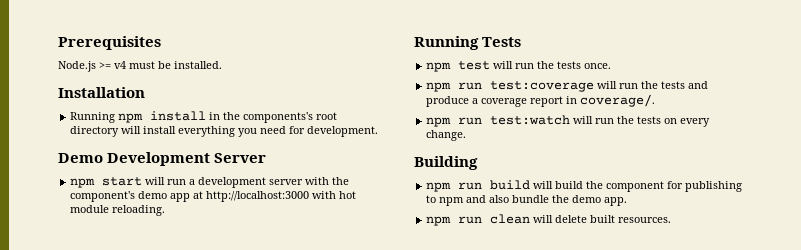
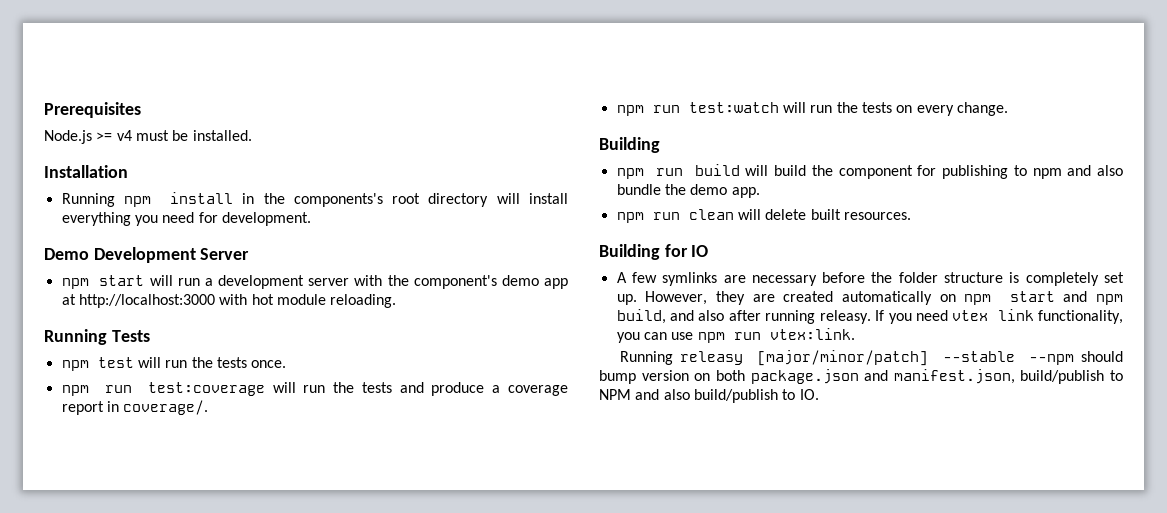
(672, 220) none -> [599,244,709,260] [616,272,1124,286] [616,291,1123,305] [616,309,1123,324] [616,328,855,343] [620,350,1123,366] [599,369,1123,384] [599,389,819,403] // Building for IO // A few symlinks are necessary before the folder structure is completely set up. However, they are created automatically on npm start and npm build, and also after running releasy. If you need vtex link functionality, you can use npm run vtex:link. // Running releasy [major/minor/patch] --stable --npm should bump version on both package.json and manifest.json, build/publish to NPM and also build/publish to IO.

